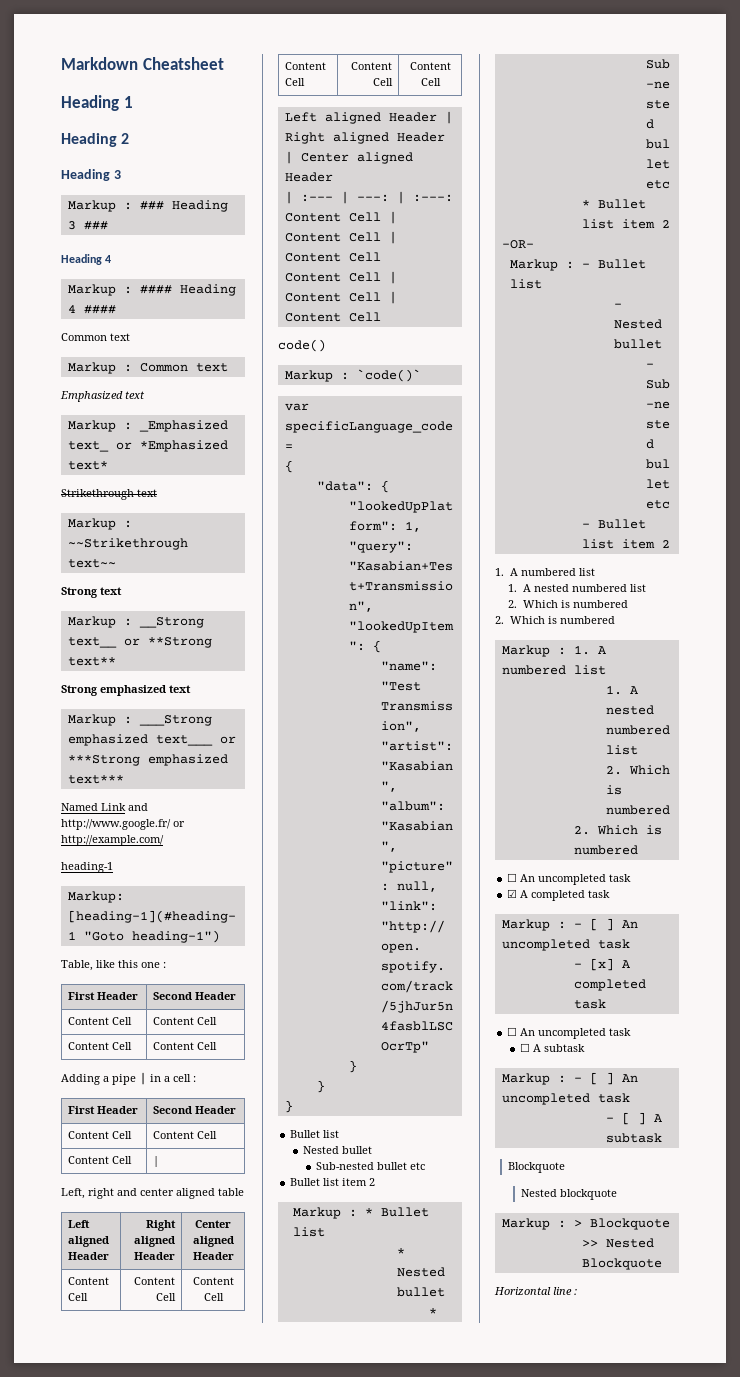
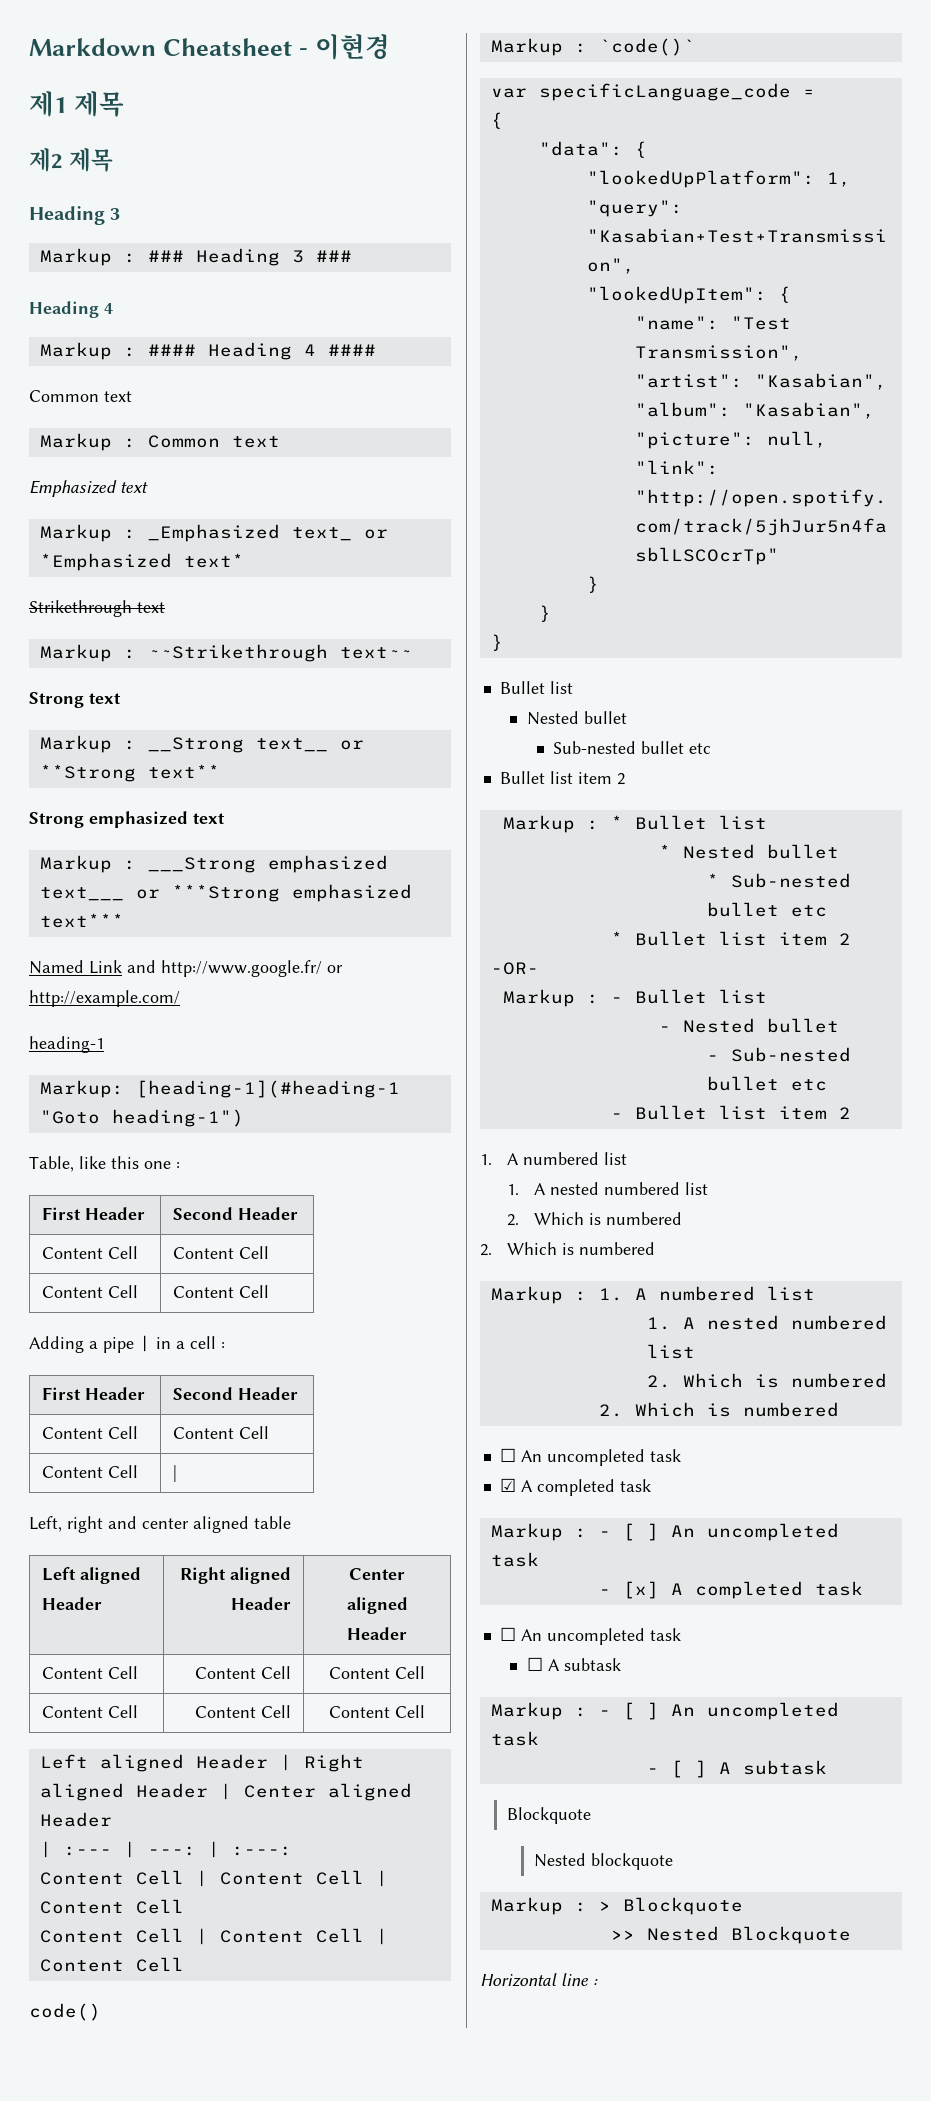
[61,95,133,111] [61,133,130,147] // Heading 1 // Heading 2 -> [298,34,390,60] [29,91,124,117] [29,148,114,172] - 이현경 // 제1 제목 // 제2 제목

